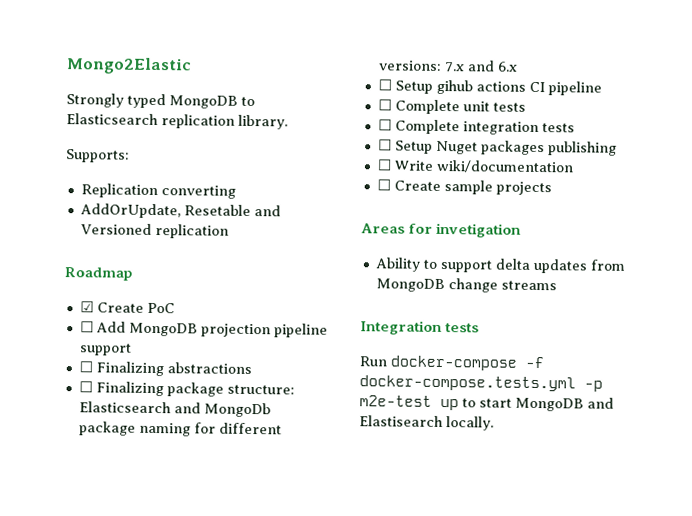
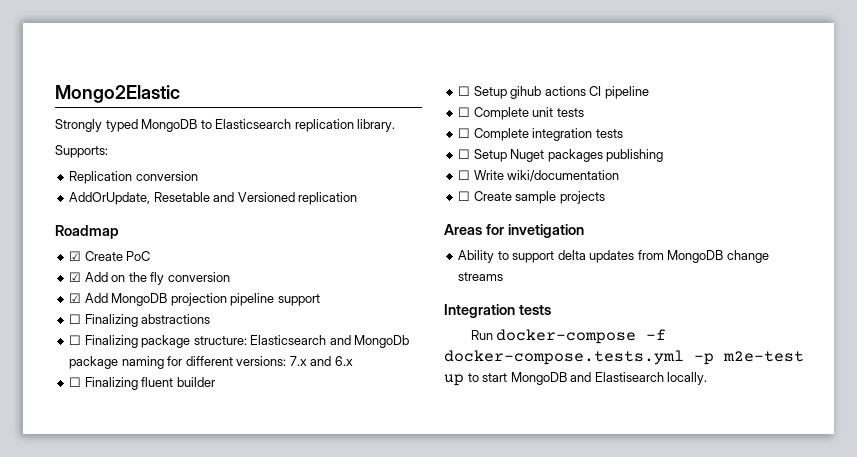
[160,185,236,199] converting -> [135,171,198,181] conversion
[79,321,94,333] ☐ -> [69,272,230,285] [69,293,82,303] ☑ Add on the fly conversion // ☑
(518, 66) none -> [69,377,215,390] // ☐ Finalizing fluent builder

